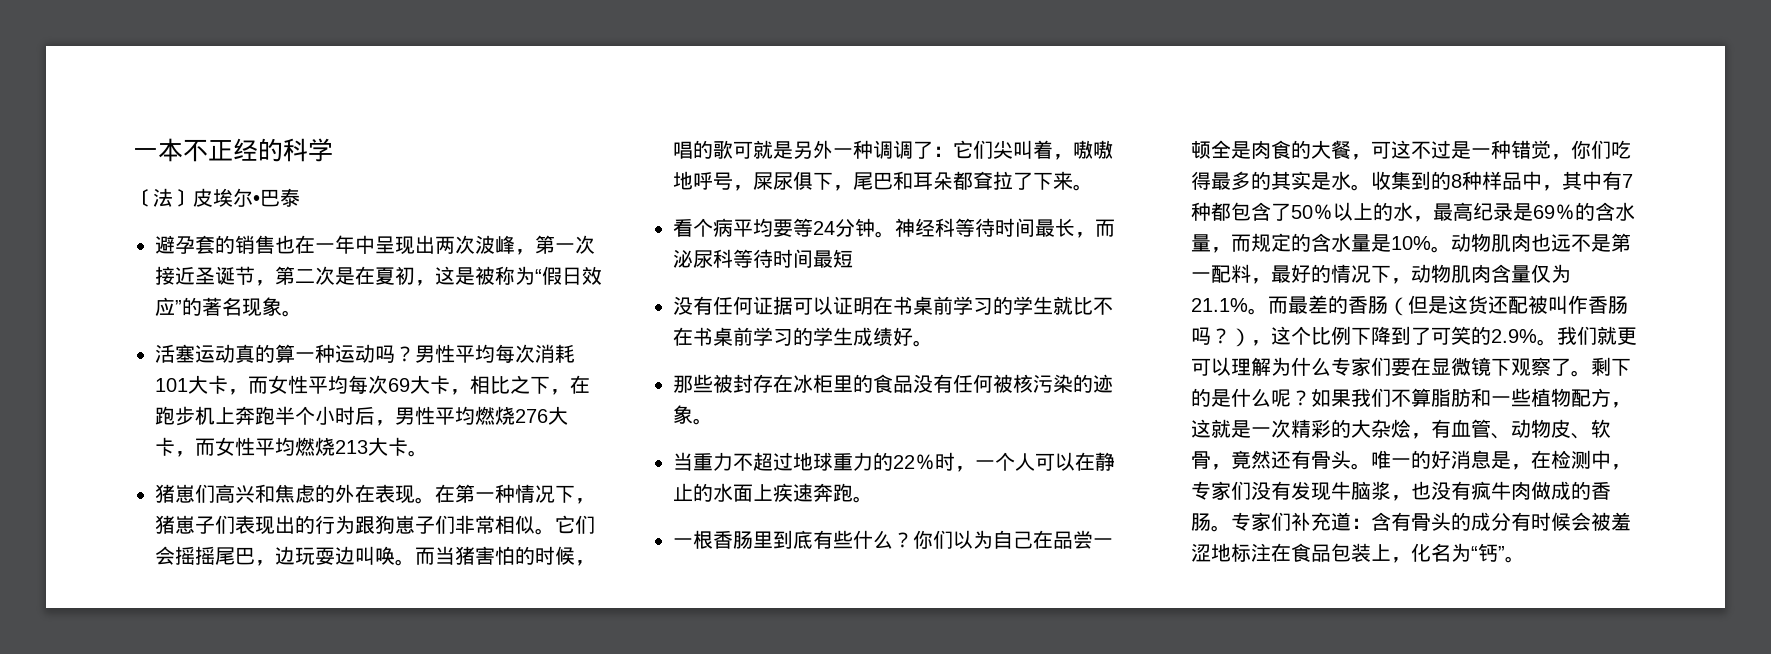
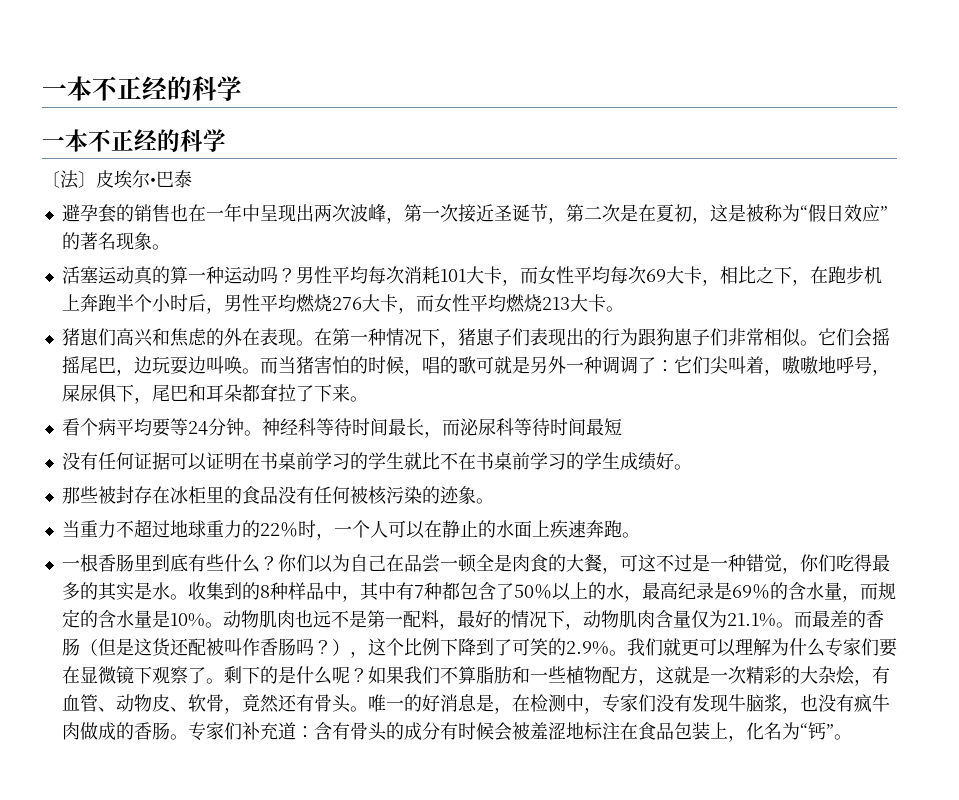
[133,138,333,162] 一本不正经的科学 -> [42,76,242,101] [42,129,226,152] 一本不正经的科学 // 一本不正经的科学

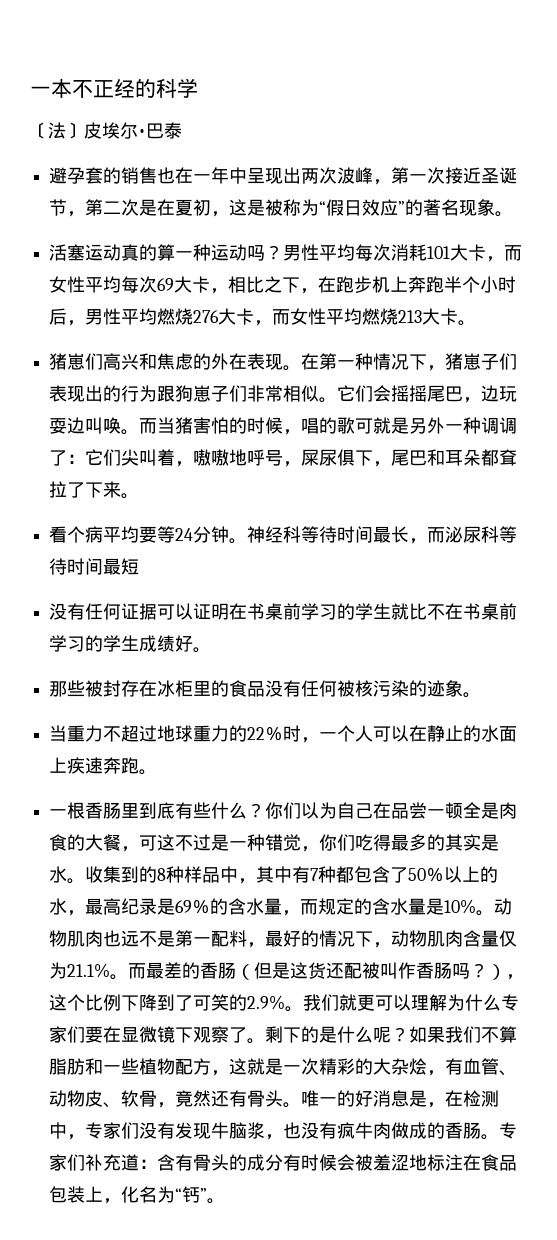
[42,76,242,101] [42,129,226,152] 一本不正经的科学 // 一本不正经的科学 -> [30,78,198,98] 一本不正经的科学

